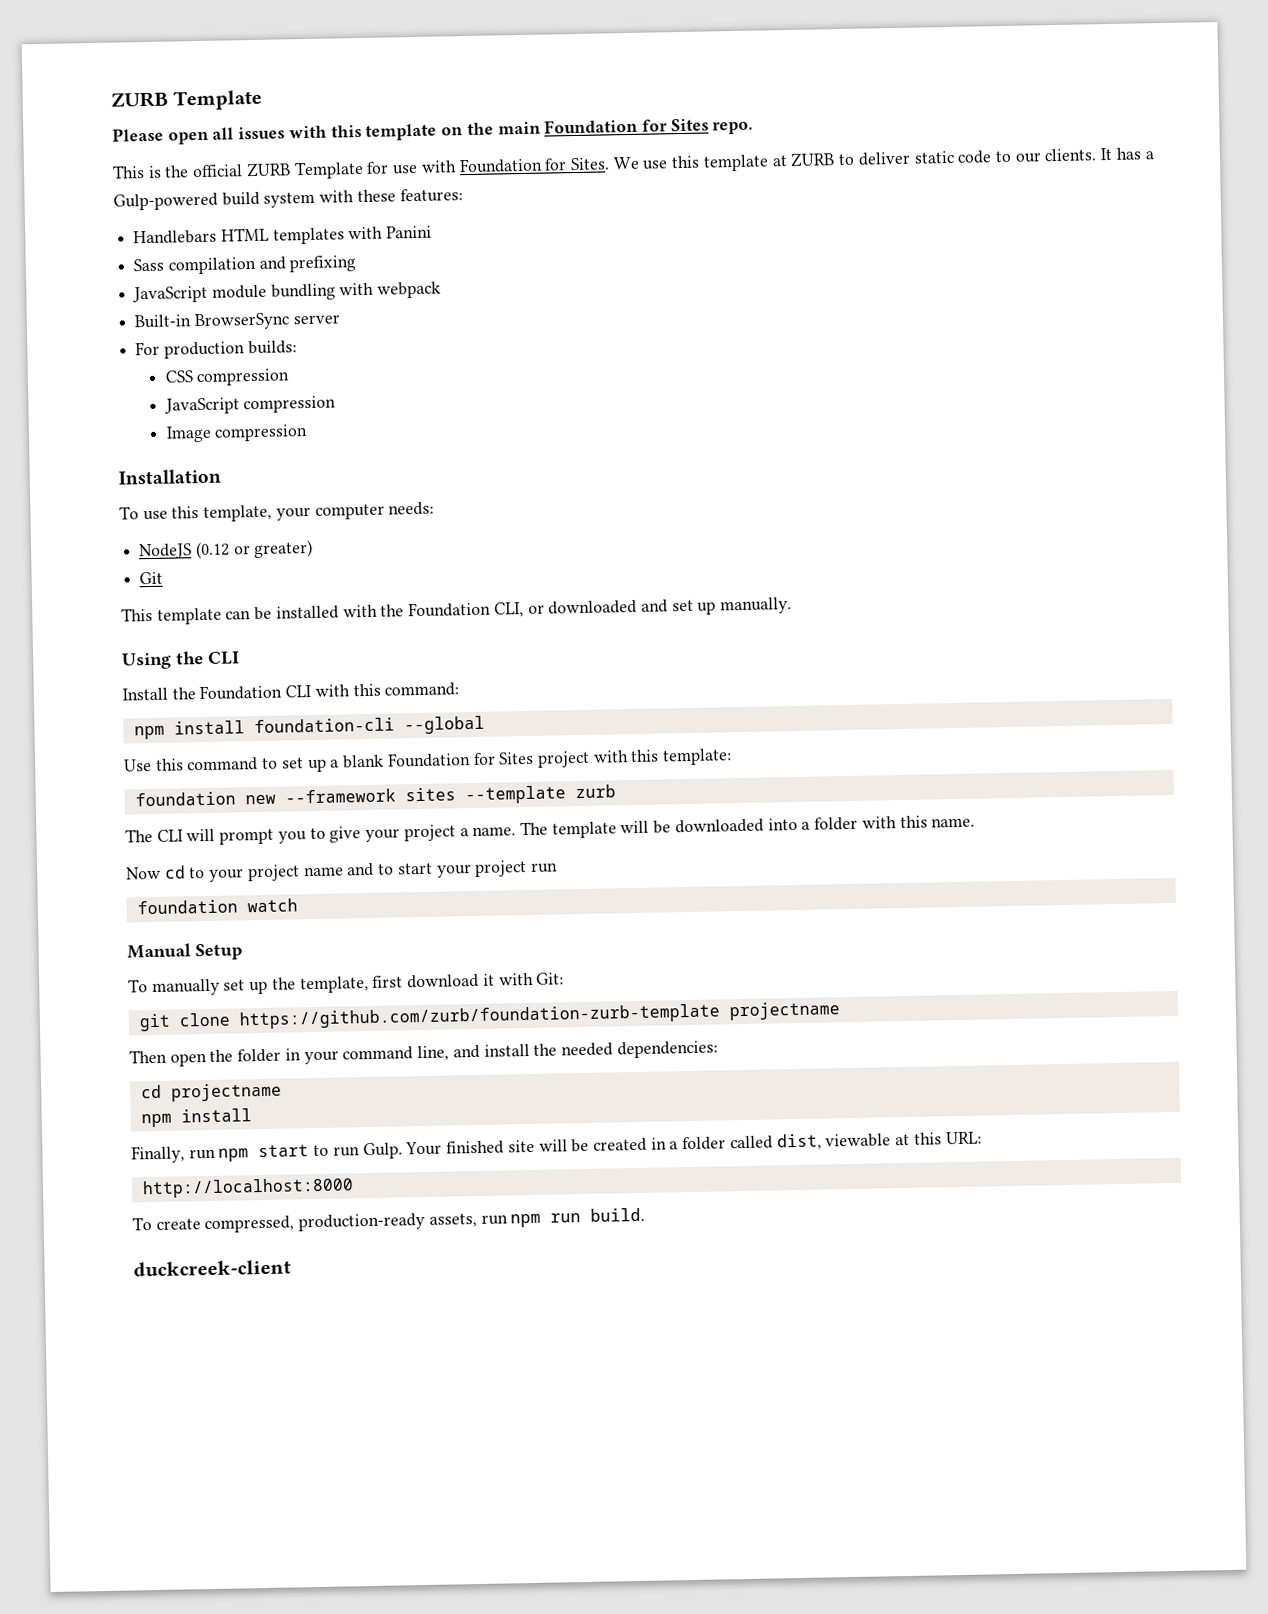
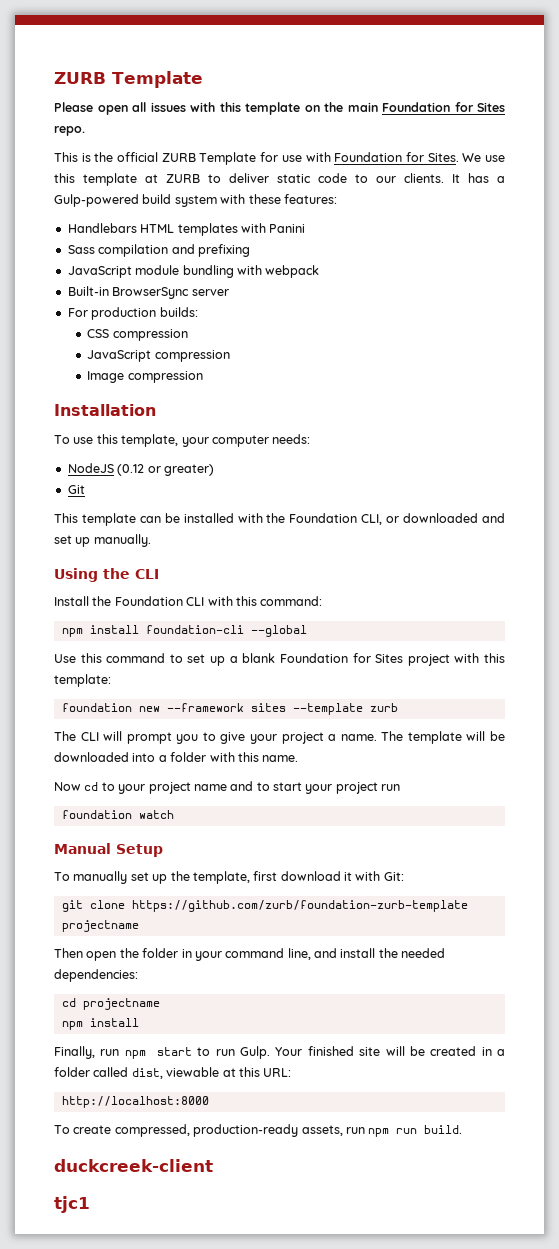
(291, 1268) none -> [54,1196,90,1213] // tjc1

